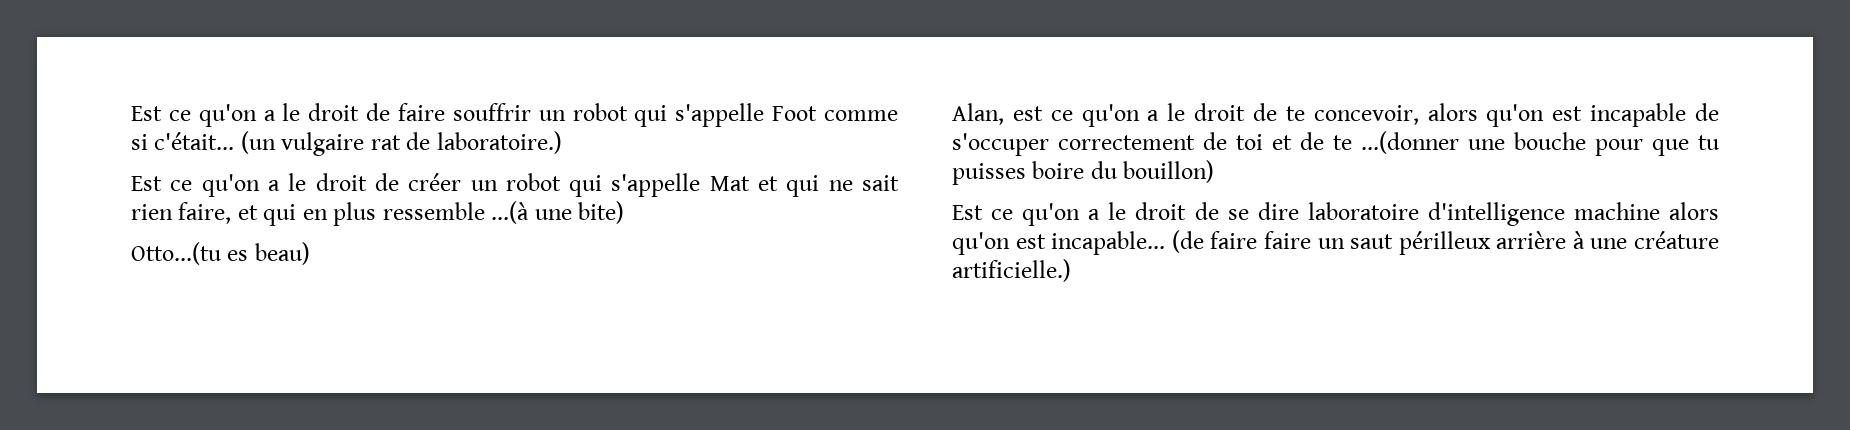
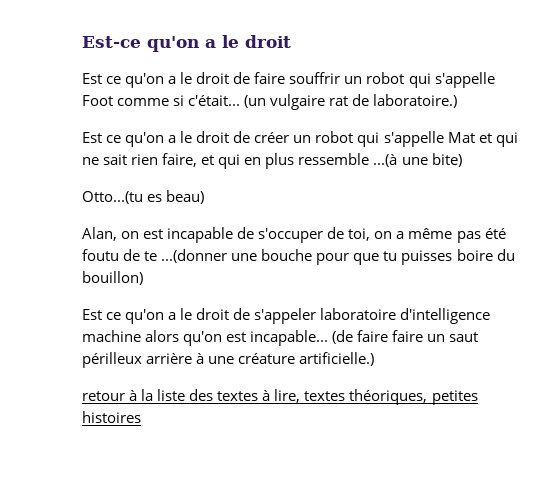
(131, 113) none -> [82,35,291,52] Est-ce qu'on a le droit //
[1012,103,1719,127] [952,132,1292,156] est ce qu'on a le droit de te concevoir, alors qu'on est incapable de s'occuper correctement de toi et -> [121,227,506,243] [82,249,119,261] on est incapable de s'occuper de toi, on a même pas été foutu
[1227,202,1299,220] se dire -> [254,308,317,324] s'appeler
(1071, 270) none -> [82,389,478,405] [82,411,141,423] // retour à la liste des textes à lire, textes théoriques, petites histoires

